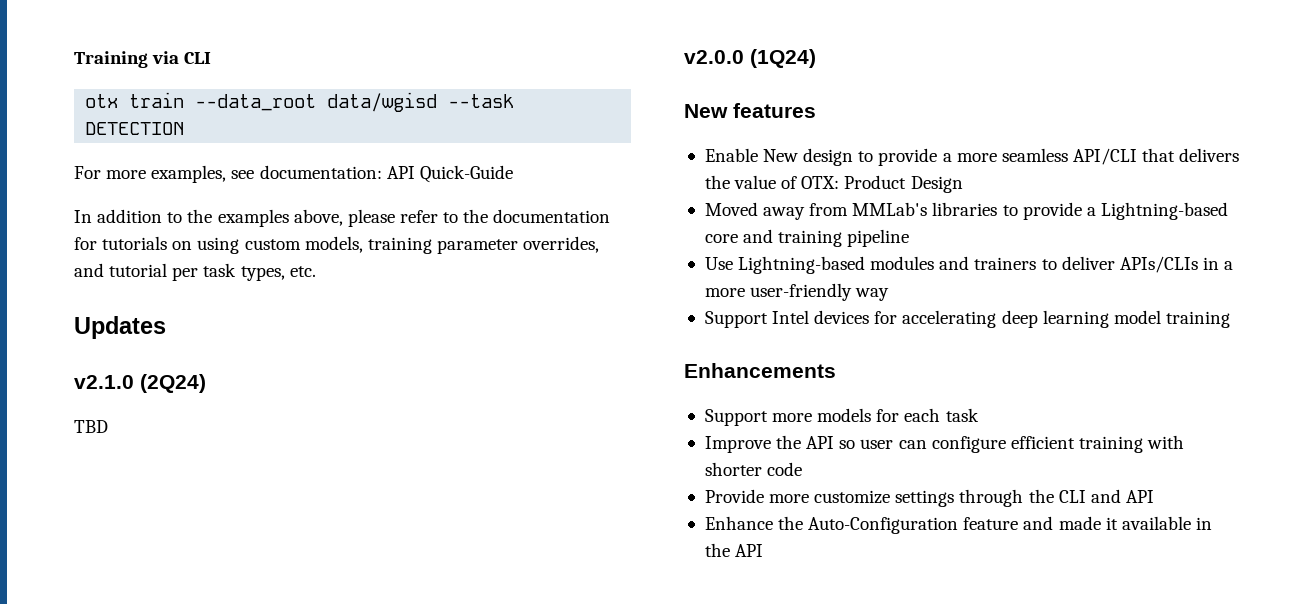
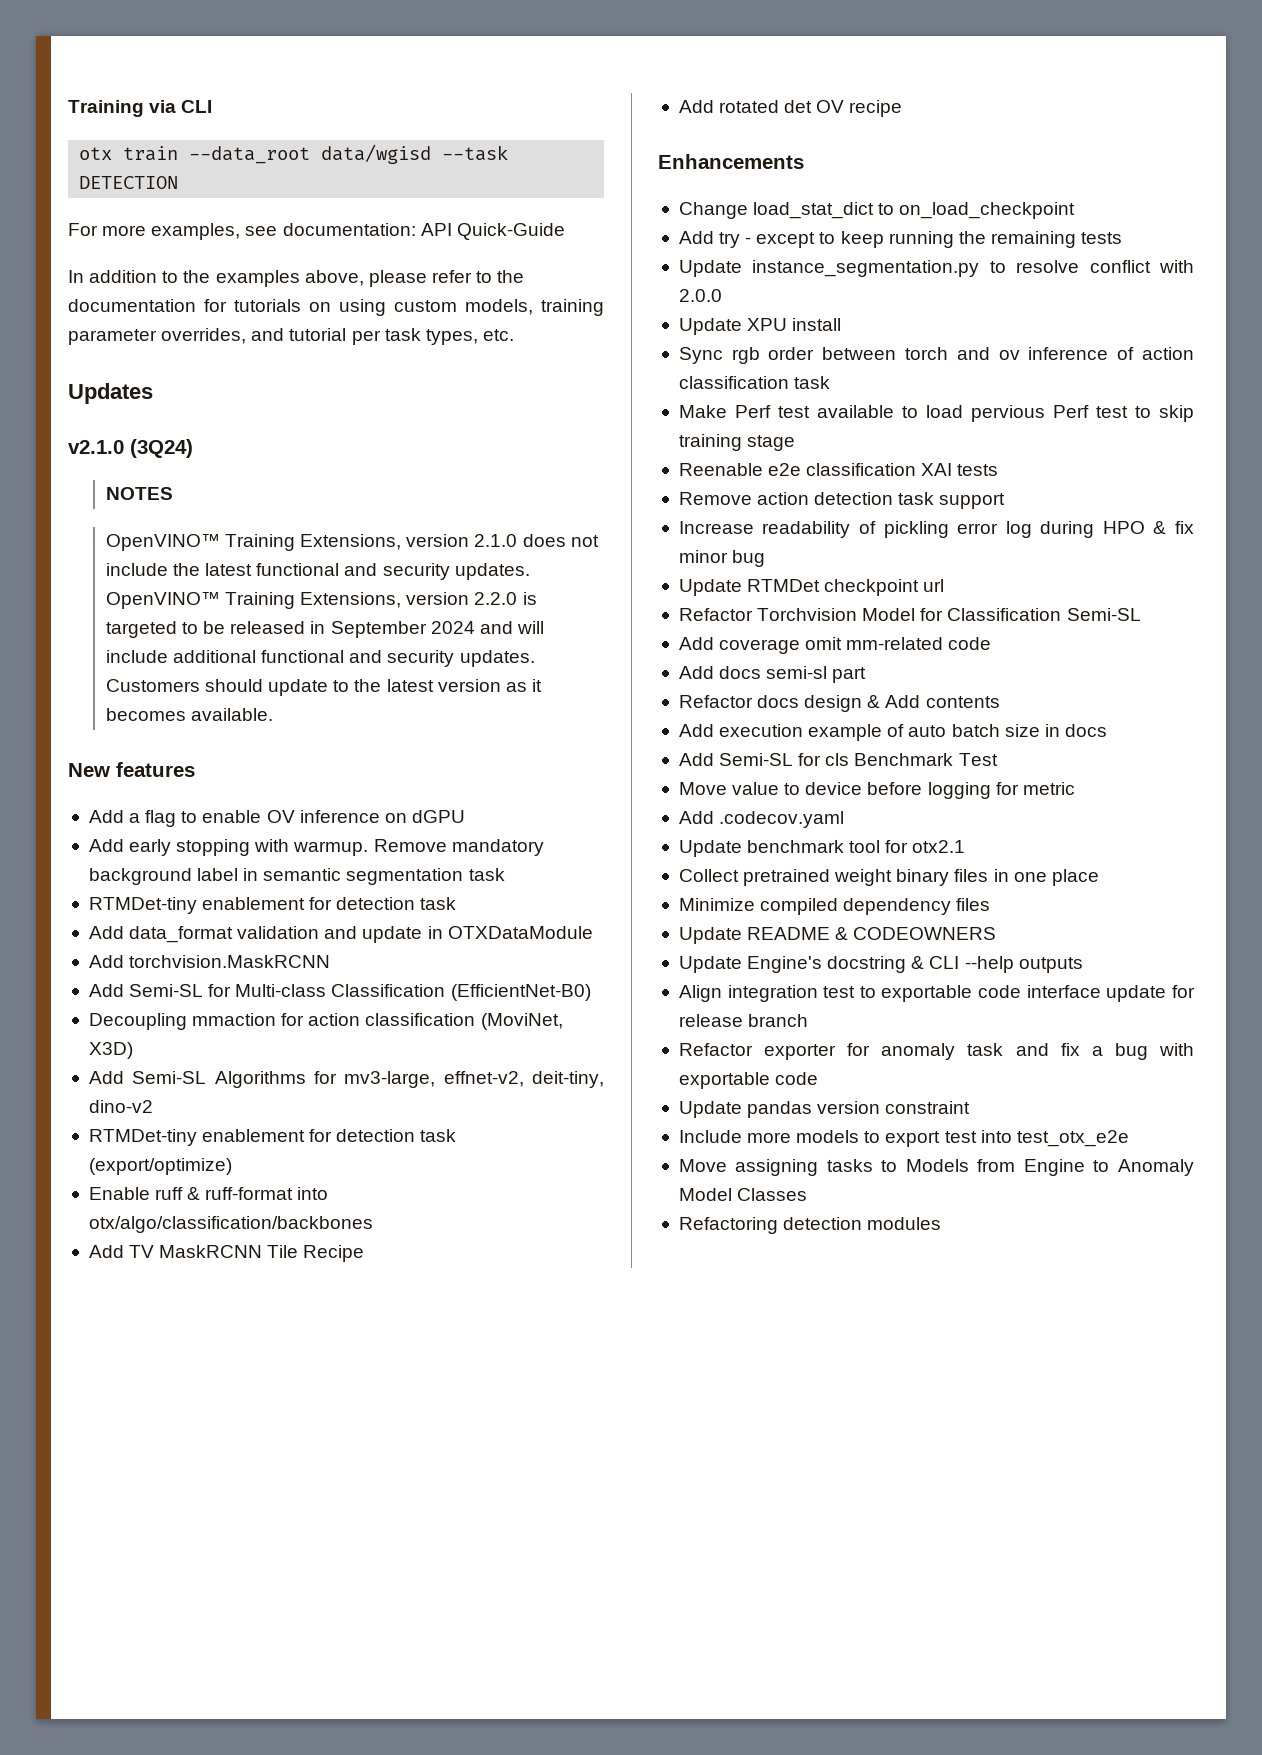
[140,374,206,393] [74,420,108,433] [684,49,816,68] [684,103,816,118] [704,148,1240,166] [704,175,963,193] [704,202,1228,220] [704,229,910,247] [704,256,1234,274] [704,283,890,301] [704,310,1230,328] [684,363,836,378] [704,408,979,426] [704,435,1185,453] [704,462,803,476] [704,489,1154,507] [704,516,1212,534] [704,543,764,557] (2Q24) // TBD // v2.0.0 (1Q24) // New features // Enable New design to provide a more seamless API/CLI that delivers the value of OTX: Product Design // Moved away from MMLab's libraries to provide a Lightning-based core and training pipeline // Use Lightning-based modules and trainers to deliver APIs/CLIs in a more user-friendly way // Support Intel devices for accelerating deep learning model training // Enhancements // Support more models for each task // Improve the API so user can configure efficient training with shorter code // Provide more customize settings through the CLI and API // Enhance the Auto-Configuration feature and made it available in the API -> [130,439,193,458] [105,487,173,500] [105,534,599,551] [105,563,530,580] [105,592,537,609] [105,621,544,638] [105,650,535,667] [105,679,542,696] [105,708,274,721] [68,762,195,777] [88,810,465,827] [88,839,544,856] [88,868,505,885] [88,897,457,914] [88,926,593,943] [88,955,331,968] [88,984,591,1001] [88,1013,563,1030] [88,1042,133,1059] [88,1071,605,1088] [88,1100,153,1113] [88,1129,457,1146] [88,1158,232,1175] [88,1187,329,1200] [88,1216,373,1233] [88,1245,365,1262] [678,100,903,117] [658,154,804,169] [678,202,1076,219] [678,231,1123,248] [678,260,1194,277] [678,289,722,302] [678,318,842,335] [678,347,1194,364] [678,376,831,389] [678,405,1194,422] [678,434,796,451] [678,463,999,476] [678,492,1006,509] [678,521,1194,538] [678,550,766,567] [678,579,945,596] [678,608,1141,621] [678,637,992,654] [678,666,867,683] [678,695,1000,712] [678,724,1107,741] [678,753,998,766] [678,782,1075,799] [678,811,845,828] [678,840,966,857] [678,869,1099,886] [678,898,991,915] [678,927,997,944] [678,956,1083,973] [678,985,1195,1002] [678,1014,809,1027] [678,1043,1194,1060] [678,1072,819,1089] [678,1101,971,1118] [678,1130,1129,1147] [678,1159,1194,1176] [678,1188,808,1201] [678,1217,942,1234] (3Q24) // NOTES // OpenVINO™ Training Extensions, version 2.1.0 does not include the latest functional and security updates. OpenVINO™ Training Extensions, version 2.2.0 is targeted to be released in September 2024 and will include additional functional and security updates. Customers should update to the latest version as it becomes available. // New features // Add a flag to enable OV inference on dGPU // Add early stopping with warmup. Remove mandatory background label in semantic segmentation task // RTMDet-tiny enablement for detection task // Add data_format validation and update in OTXDataModule // Add torchvision.MaskRCNN // Add Semi-SL for Multi-class Classification (EfficientNet-B0) // Decoupling mmaction for action classification (MoviNet, X3D) // Add Semi-SL Algorithms for mv3-large, effnet-v2, deit-tiny, dino-v2 // RTMDet-tiny enablement for detection task (export/optimize) // Enable ruff & ruff-format into otx/algo/classification/backbones // Add TV MaskRCNN Tile Recipe // Add rotated det OV recipe // Enhancements // Change load_stat_dict to on_load_checkpoint // Add try - except to keep running the remaining tests // Update instance_segmentation.py to resolve conflict with 2.0.0 // Update XPU install // Sync rgb order between torch and ov inference of action classification task // Make Perf test available to load pervious Perf test to skip training stage // Reenable e2e classification XAI tests // Remove action detection task support // Increase readability of pickling error log during HPO & fix minor bug // Update RTMDet checkpoint url // Refactor Torchvision Model for Classification Semi-SL // Add coverage omit mm-related code // Add docs semi-sl part // Refactor docs design & Add contents // Add execution example of auto batch size in docs // Add Semi-SL for cls Benchmark Test // Move value to device before logging for metric // Add .codecov.yaml // Update benchmark tool for otx2.1 // Collect pretrained weight binary files in one place // Minimize compiled dependency files // Update README & CODEOWNERS // Update Engine's docstring & CLI --help outputs // Align integration test to exportable code interface update for release branch // Refactor exporter for anomaly task and fix a bug with exportable code // Update pandas version constraint // Include more models to export test into test_otx_e2e // Move assigning tasks to Models from Engine to Anomaly Model Classes // Refactoring detection modules

